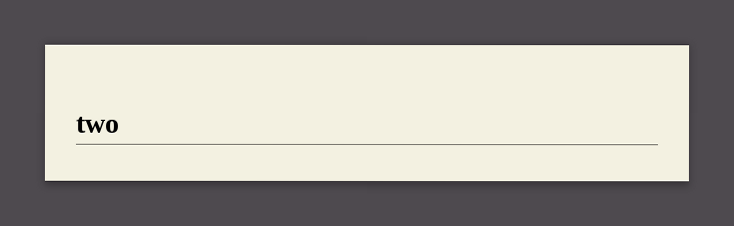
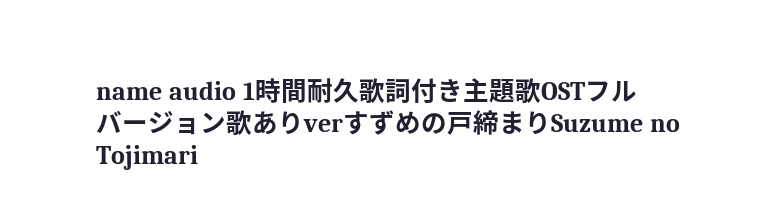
[75,116,119,133] two -> [96,78,637,104] [96,110,680,136] [96,145,198,170] name audio 1時間耐久歌詞付き主題歌OSTフルバージョン歌ありverすずめの戸締まりSuzume no Tojimari

